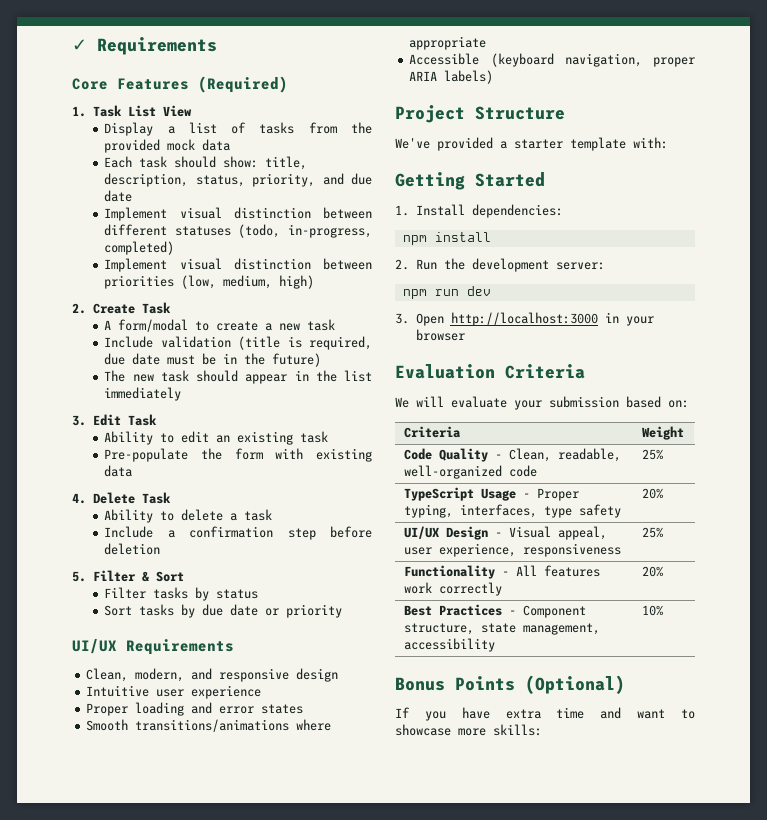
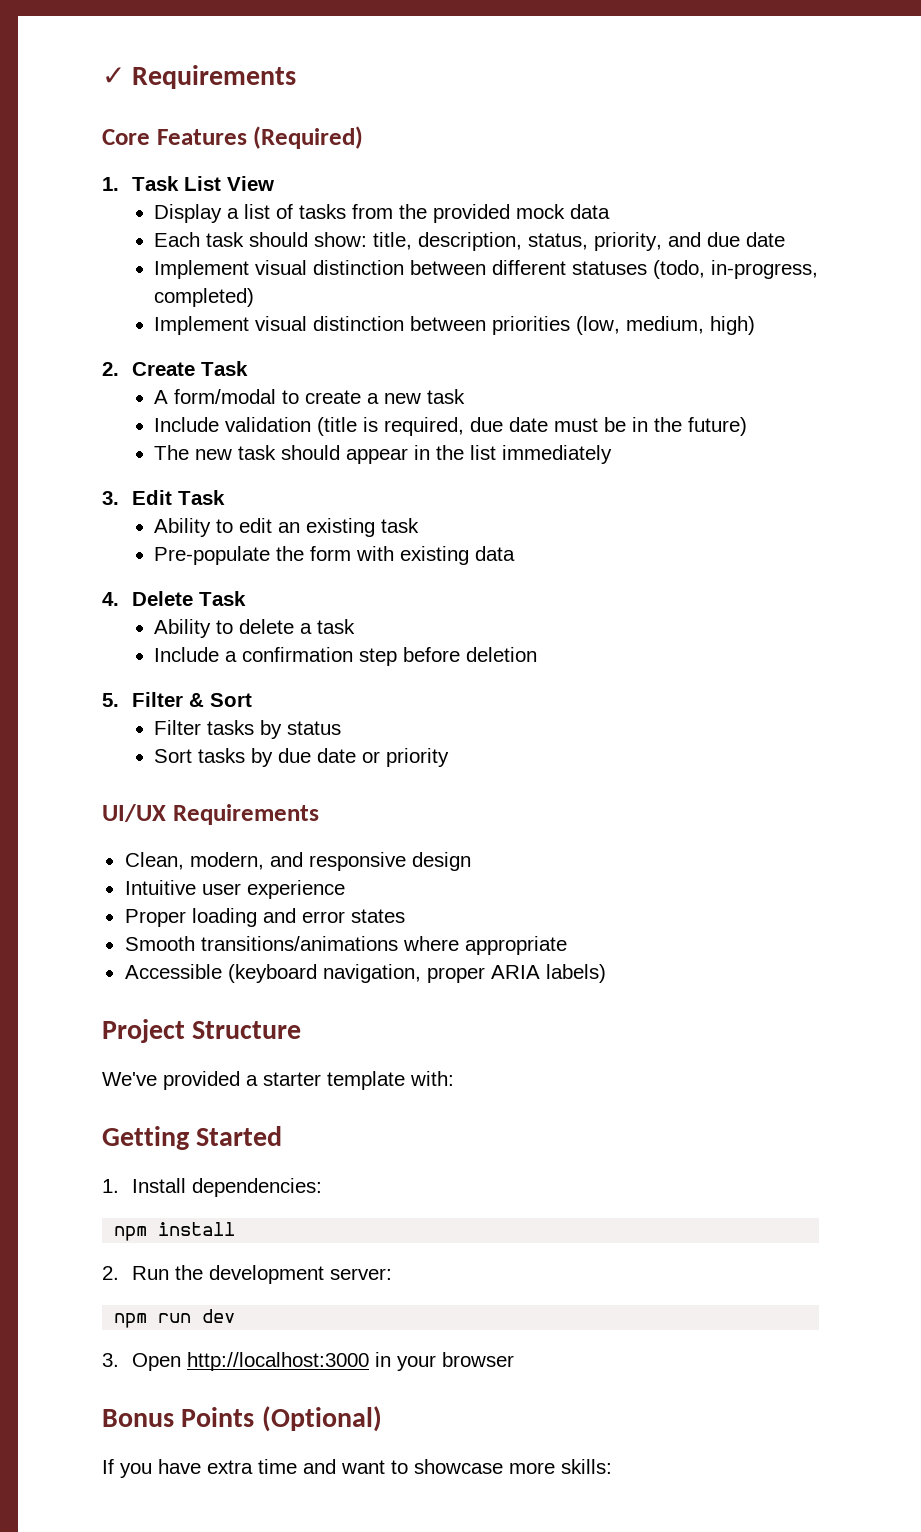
[395,364,585,379] [395,396,689,410] [403,426,461,438] [641,426,684,440] [403,448,621,462] [403,465,537,479] [641,449,663,460] [403,487,579,501] [403,504,621,518] [641,488,663,499] [403,526,607,540] [403,543,621,557] [641,527,663,538] [403,565,600,579] [403,582,502,596] [641,566,663,577] [403,604,586,618] [403,623,600,635] [403,638,495,652] [641,605,663,616] // Evaluation Criteria // We will evaluate your submission based on: // Criteria | Weight // Code Quality - Clean, readable, well-organized code | 25% // TypeScript Usage - Proper typing, interfaces, type safety | 20% // UI/UX Design - Visual appeal, user experience, responsiveness | 25% // Functionality - All features work correctly | 20% // Best Practices - Component structure, state management, accessibility | 10% -> (514, 1359) none

